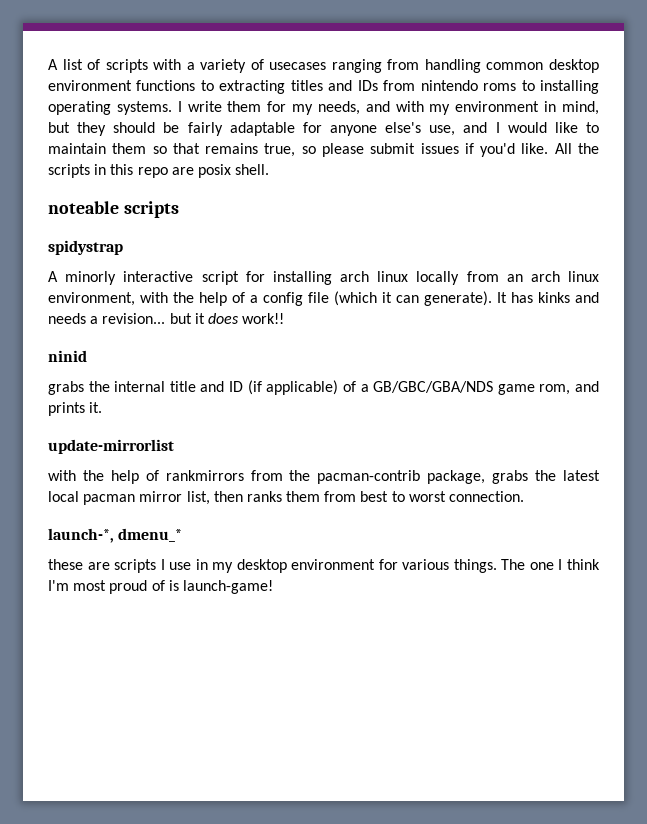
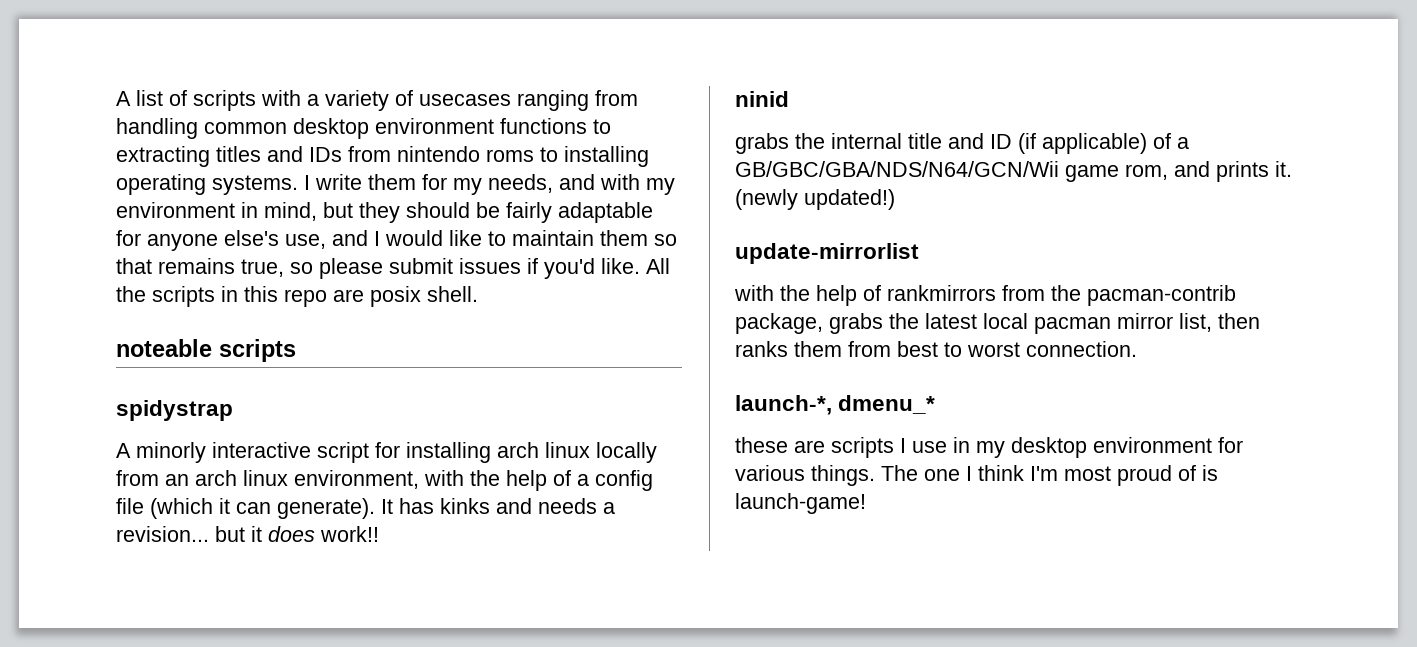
[373,381,494,393] GB/GBC/GBA/NDS -> [735,161,1059,177] GB/GBC/GBA/NDS/N64/GCN/Wii
(103, 407) none -> [735,189,895,210] (newly updated!)

